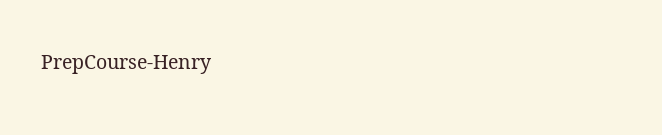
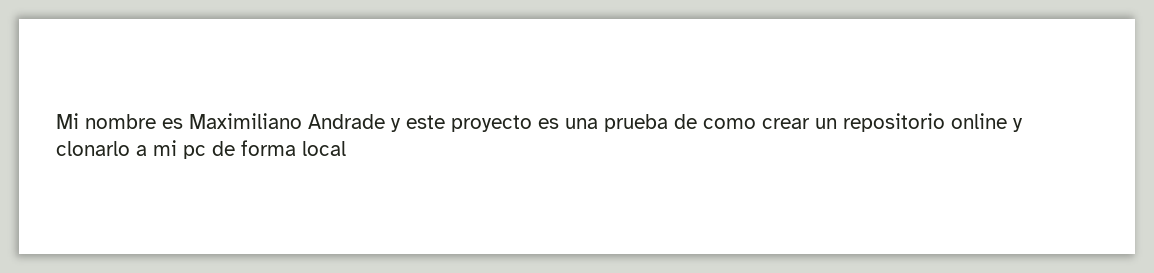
[41,55,212,74] PrepCourse-Henry -> [56,113,1023,132] [56,140,346,159] Mi nombre es Maximiliano Andrade y este proyecto es una prueba de como crear un repositorio online y clonarlo a mi pc de forma local

